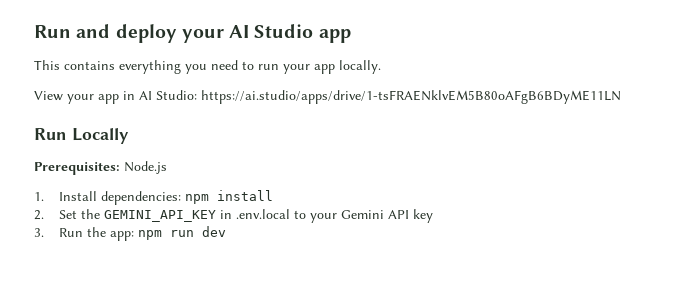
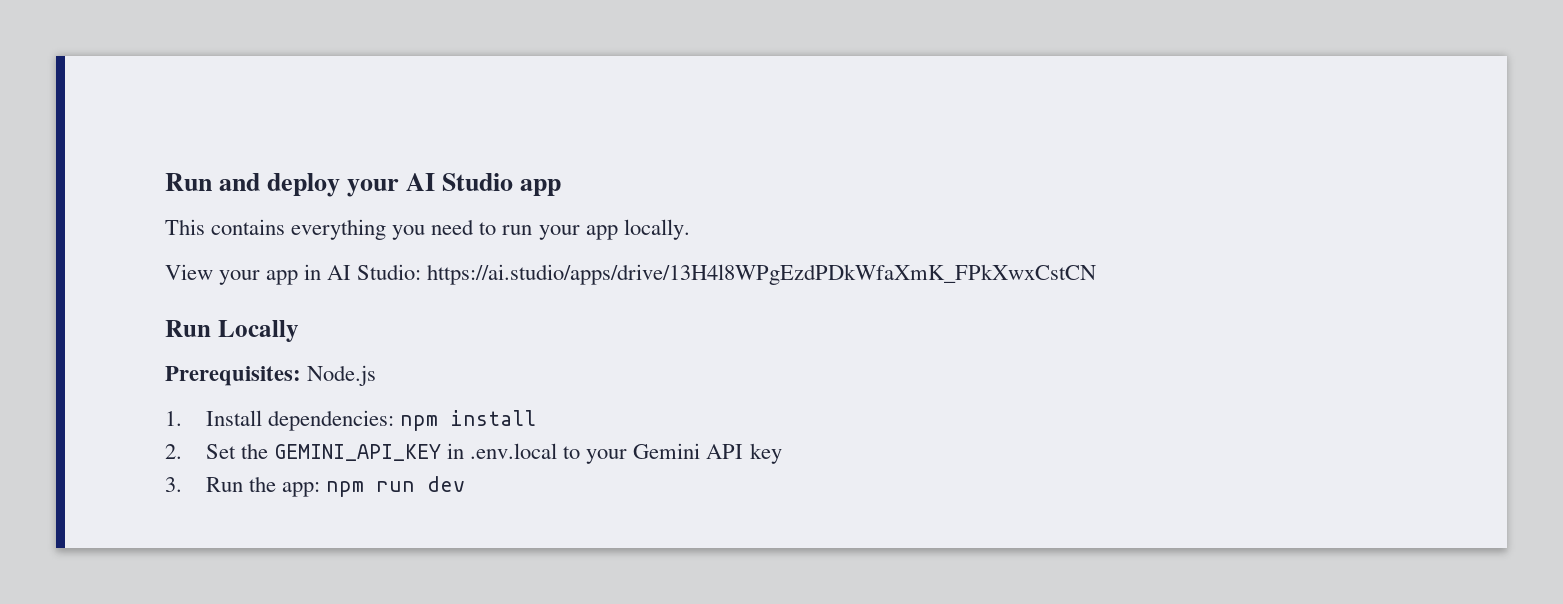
[201,90,621,104] https://ai.studio/apps/drive/1-tsFRAENklvEM5B80oAFgB6BDyME11LN -> [427,264,1097,285] https://ai.studio/apps/drive/13H4l8WPgEzdPDkWfaXmK_FPkXwxCstCN

